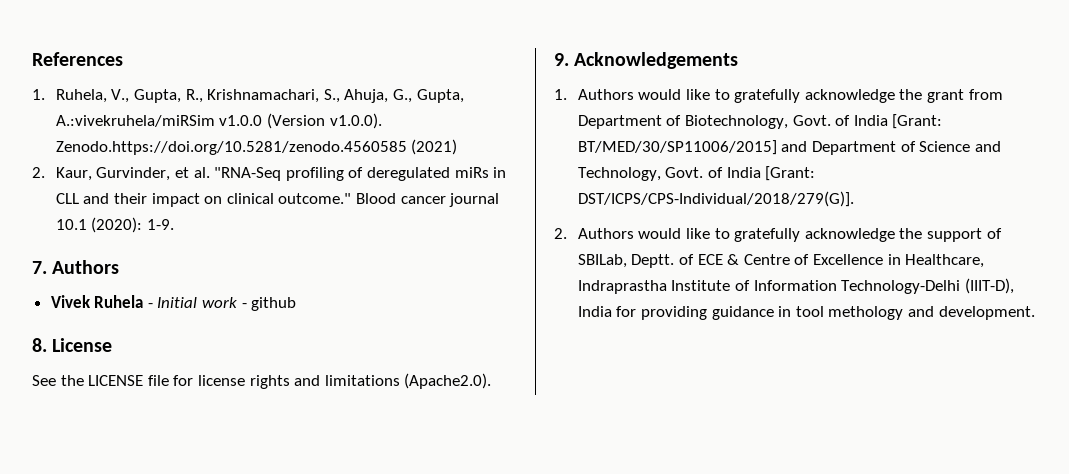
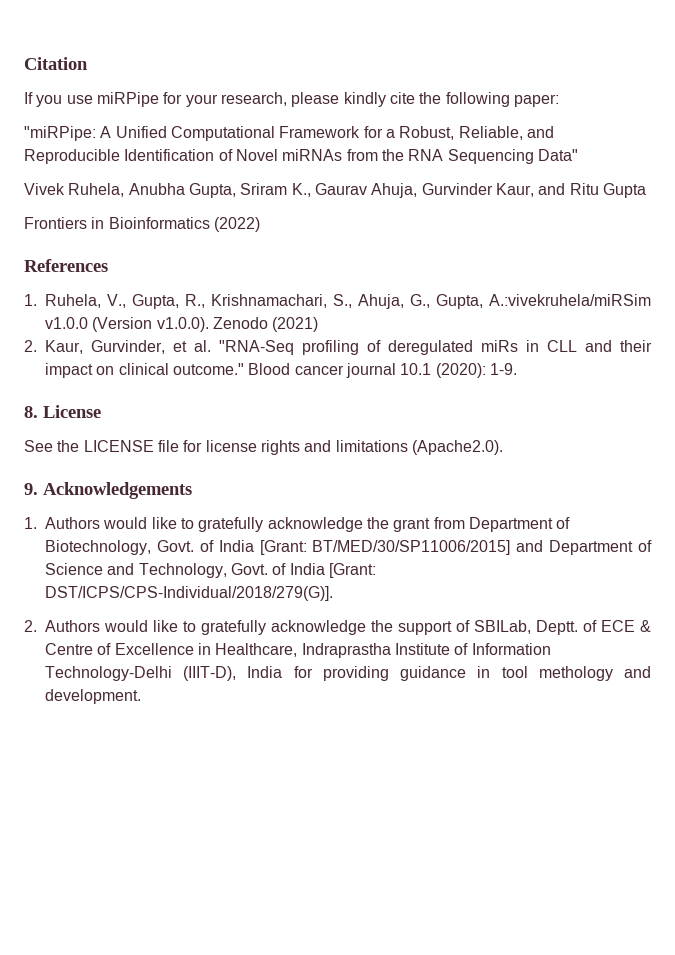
(32, 59) none -> [24,57,88,70] [24,92,559,107] [24,126,554,141] [24,149,578,164] [24,183,646,198] [24,217,260,232] Citation // If you use miRPipe for your research, please kindly cite the following paper: // "miRPipe: A Unified Computational Framework for a Robust, Reliable, and Reproducible Identification of Novel miRNAs from the RNA Sequencing Data" // Vivek Ruhela, Anubha Gupta, Sriram K., Gaurav Ahuja, Gurvinder Kaur, and Ritu Gupta // Frontiers in Bioinformatics (2022) //
[55,141,407,155] Zenodo.https://doi.org/10.5281/zenodo.4560585 -> [212,317,268,329] Zenodo
[32,260,120,274] [50,295,297,311] // 7. Authors // Vivek Ruhela - Initial work - github -> (517, 369) none

